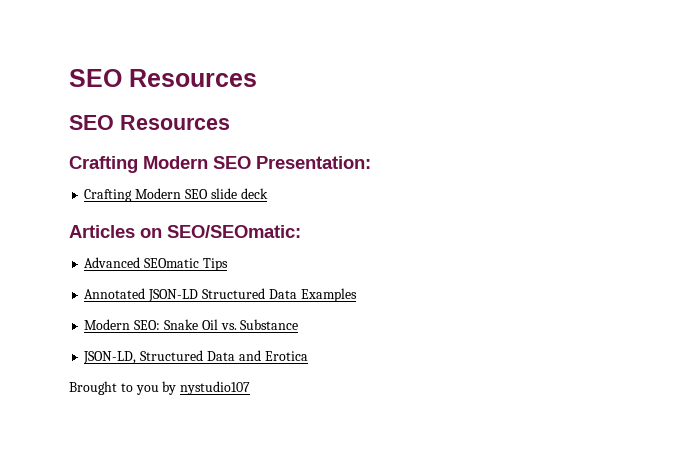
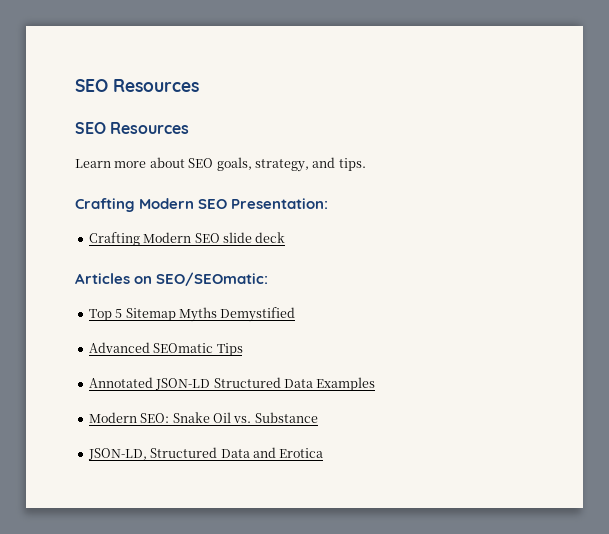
(230, 122) none -> [75,157,366,172] // Learn more about SEO goals, strategy, and tips.
(301, 231) none -> [88,307,296,322] // Top 5 Sitemap Myths Demystified
[69,381,251,395] // Brought to you by nystudio107 -> (324, 453) none

